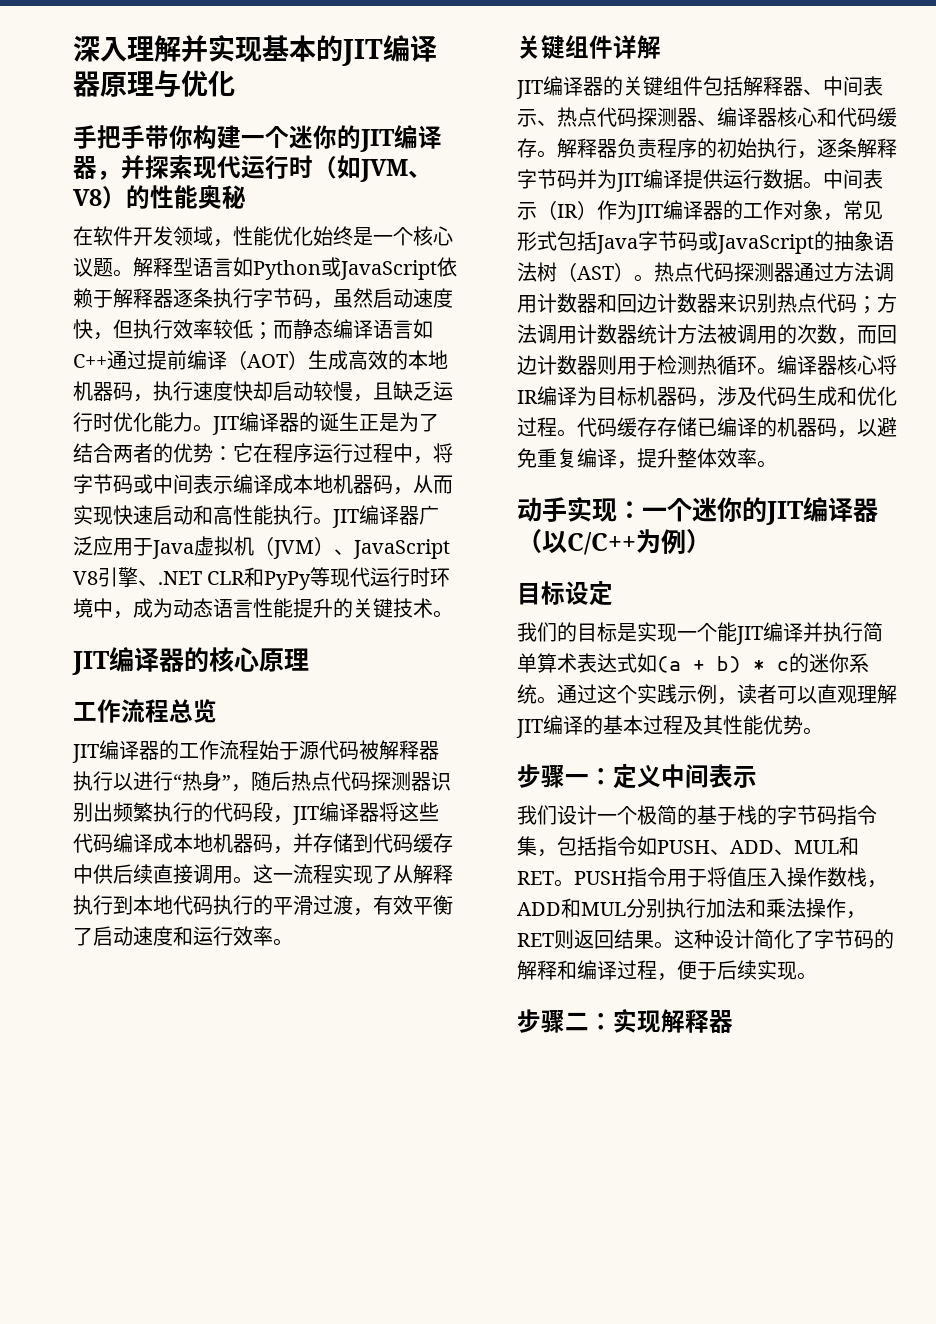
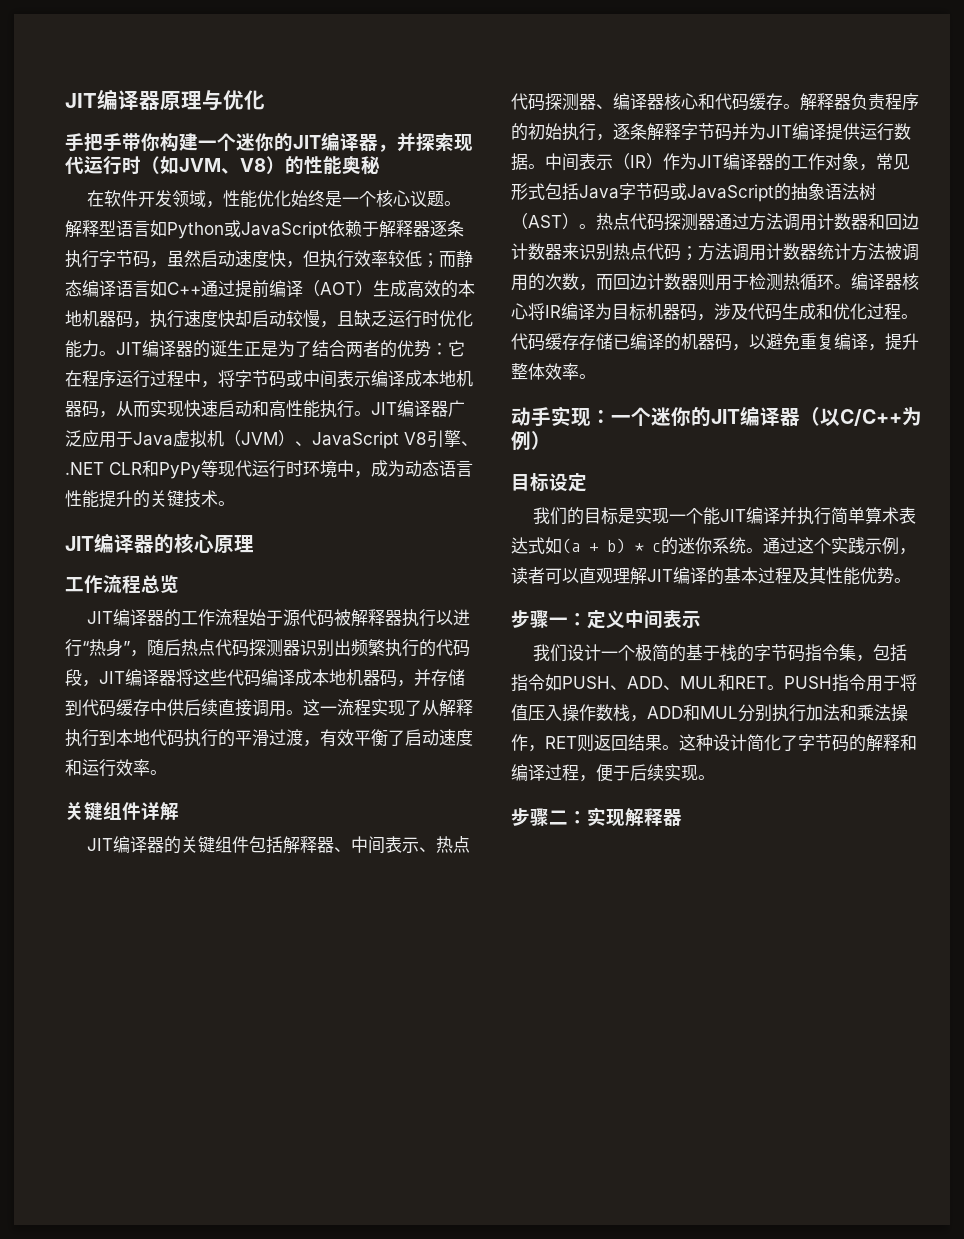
[73,35,343,62] 深入理解并实现基本的 -> (65, 100) none

